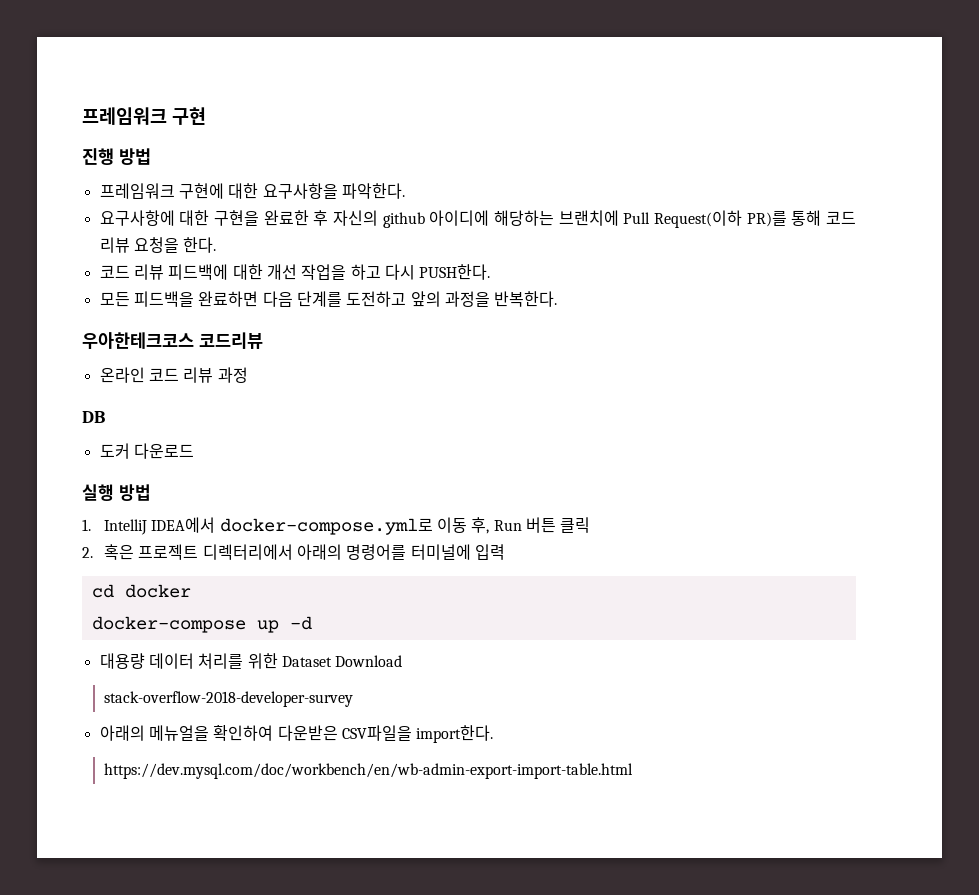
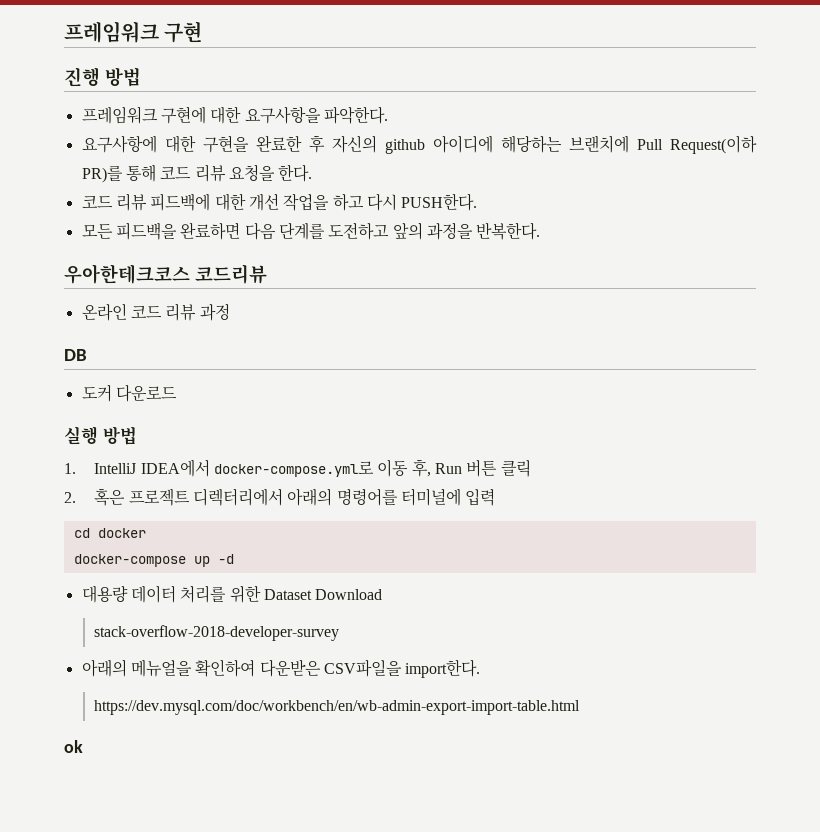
(633, 771) none -> [64,740,83,753] // ok

